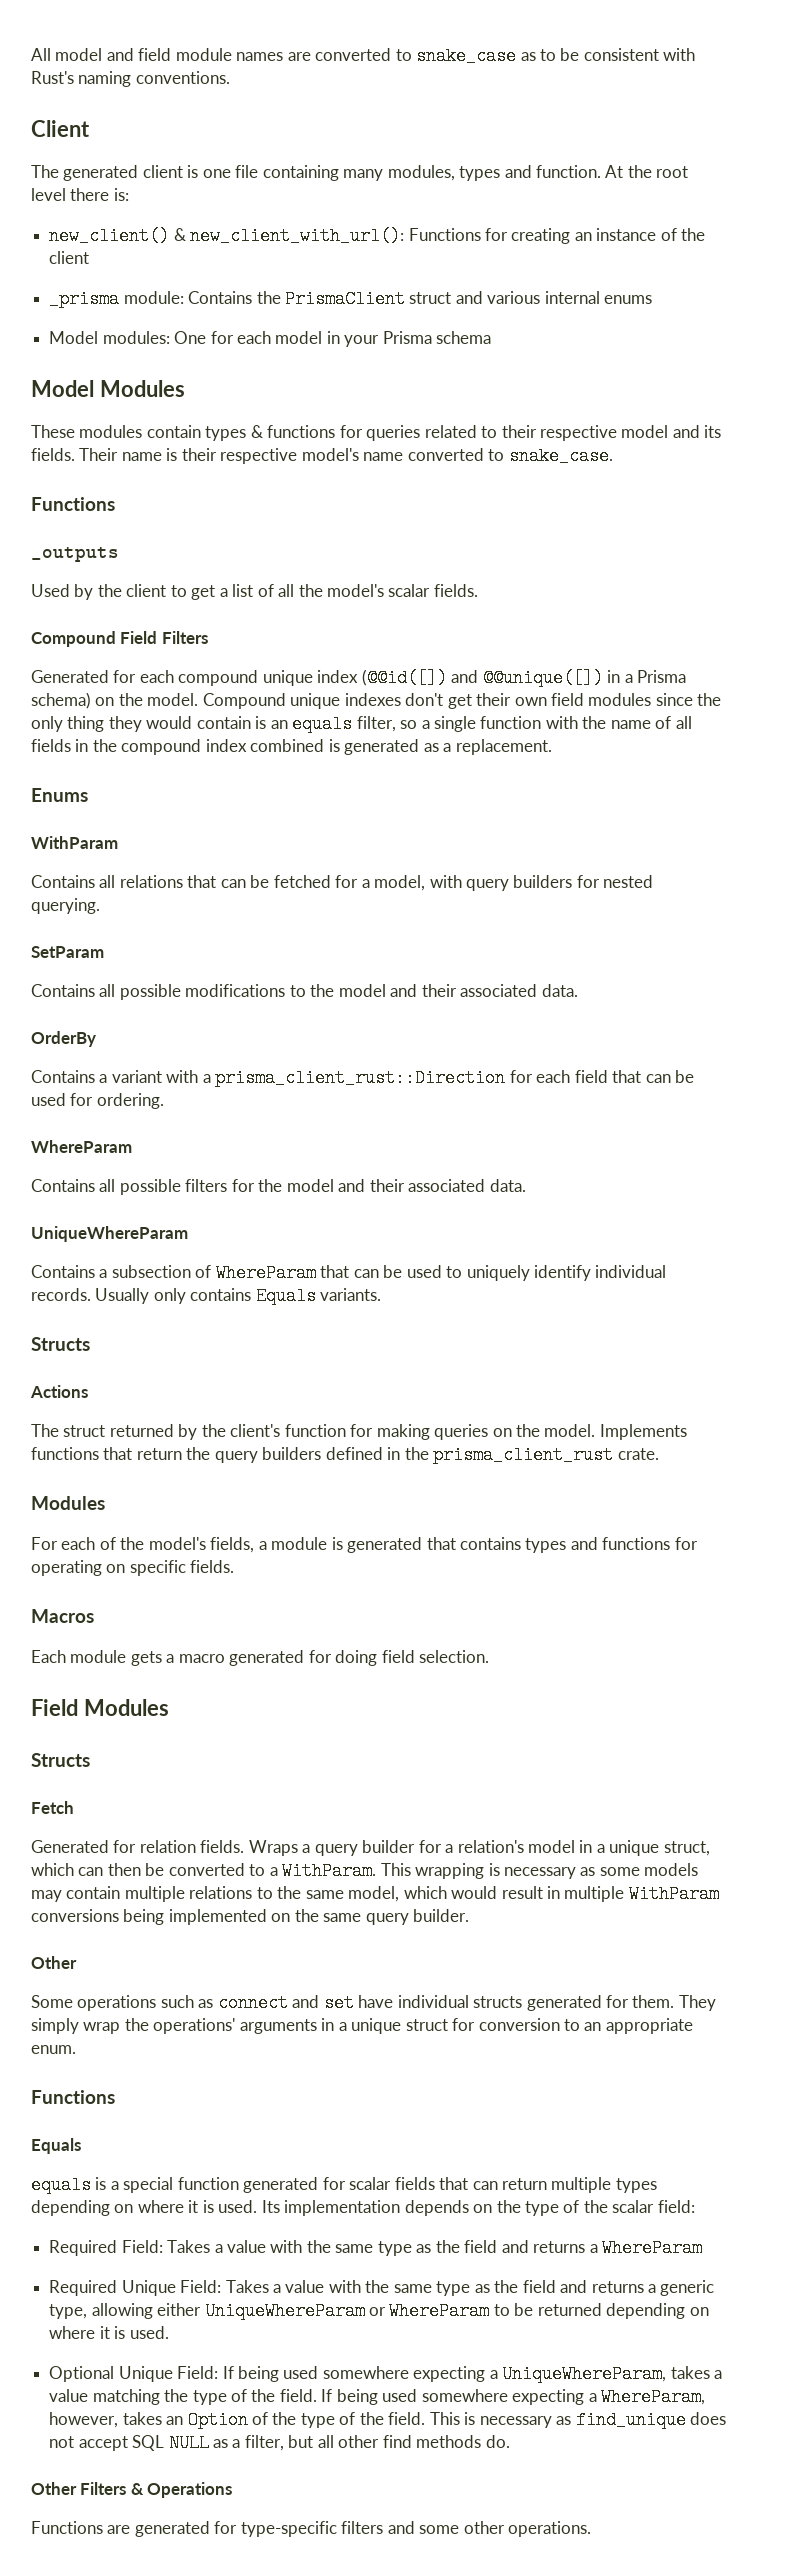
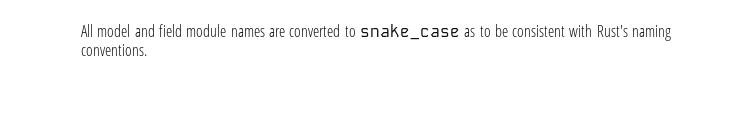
[31,120,90,137] [31,165,689,181] [31,188,129,201] [49,227,706,245] [49,251,90,264] [49,290,653,308] [49,331,492,347] [31,380,185,397] [31,425,722,441] [31,447,613,465] [31,497,115,511] [31,547,119,562] [31,584,478,600] [31,631,208,647] [31,669,687,687] [31,692,722,709] [31,715,692,733] [31,739,552,755] [31,788,88,802] [31,836,118,849] [31,875,654,891] [31,898,100,914] [31,946,104,958] [31,984,578,1000] [31,1031,96,1047] [31,1069,695,1087] [31,1093,164,1109] [31,1140,132,1153] [31,1179,526,1195] [31,1226,188,1242] [31,1264,667,1282] [31,1287,382,1305] [31,1337,90,1351] [30,1385,88,1398] [31,1424,687,1440] [31,1446,659,1464] [31,1496,105,1510] [31,1537,698,1553] [31,1560,235,1576] [31,1609,94,1623] [31,1650,490,1666] [31,1699,169,1716] [31,1753,90,1767] [31,1801,74,1814] [31,1840,710,1856] [31,1862,699,1880] [31,1885,719,1903] [31,1909,470,1925] [31,1956,77,1969] [31,1994,716,2012] [31,2018,693,2034] [31,2045,76,2054] [31,2090,115,2104] [31,2138,81,2154] [31,2176,657,2194] [31,2200,695,2216] [49,2239,702,2257] [49,2280,715,2296] [49,2302,709,2320] [49,2326,169,2339] [49,2365,723,2383] [49,2388,706,2406] [49,2411,726,2429] [49,2434,510,2452] [31,2482,233,2498] [31,2521,592,2537] // Client // The generated client is one file containing many modules, types and function. At the root level there is: // new_client() & new_client_with_url(): Functions for creating an instance of the client // _prisma module: Contains the PrismaClient struct and various internal enums // Model modules: One for each model in your Prisma schema // Model Modules // These modules contain types & functions for queries related to their respective model and its fields. Their name is their respective model's name converted to snake_case. // Functions // _outputs // Used by the client to get a list of all the model's scalar fields. // Compound Field Filters // Generated for each compound unique index (@@id([]) and @@unique([]) in a Prisma schema) on the model. Compound unique indexes don't get their own field modules since the only thing they would contain is an equals filter, so a single function with the name of all fields in the compound index combined is generated as a replacement. // Enums // WithParam // Contains all relations that can be fetched for a model, with query builders for nested querying. // SetParam // Contains all possible modifications to the model and their associated data. // OrderBy // Contains a variant with a prisma_client_rust::Direction for each field that can be used for ordering. // WhereParam // Contains all possible filters for the model and their associated data. // UniqueWhereParam // Contains a subsection of WhereParam that can be used to uniquely identify individual records. Usually only contains Equals variants. // Structs // Actions // The struct returned by the client's function for making queries on the model. Implements functions that return the query builders defined in the prisma_client_rust crate. // Modules // For each of the model's fields, a module is generated that contains types and functions for operating on specific fields. // Macros // Each module gets a macro generated for doing field selection. // Field Modules // Structs // Fetch // Generated for relation fields. Wraps a query builder for a relation's model in a unique struct, which can then be converted to a WithParam. This wrapping is necessary as some models may contain multiple relations to the same model, which would result in multiple WithParam conversions being implemented on the same query builder. // Other // Some operations such as connect and set have individual structs generated for them. They simply wrap the operations' arguments in a unique struct for conversion to an appropriate enum. // Functions // Equals // equals is a special function generated for scalar fields that can return multiple types depending on where it is used. Its implementation depends on the type of the scalar field: // Required Field: Takes a value with the same type as the field and returns a WhereParam // Required Unique Field: Takes a value with the same type as the field and returns a generic type, allowing either UniqueWhereParam or WhereParam to be returned depending on where it is used. // Optional Unique Field: If being used somewhere expecting a UniqueWhereParam, takes a value matching the type of the field. If being used somewhere expecting a WhereParam, however, takes an Option of the type of the field. This is necessary as find_unique does not accept SQL NULL as a filter, but all other find methods do. // Other Filters & Operations // Functions are generated for type-specific filters and some other operations. -> (147, 50) none

